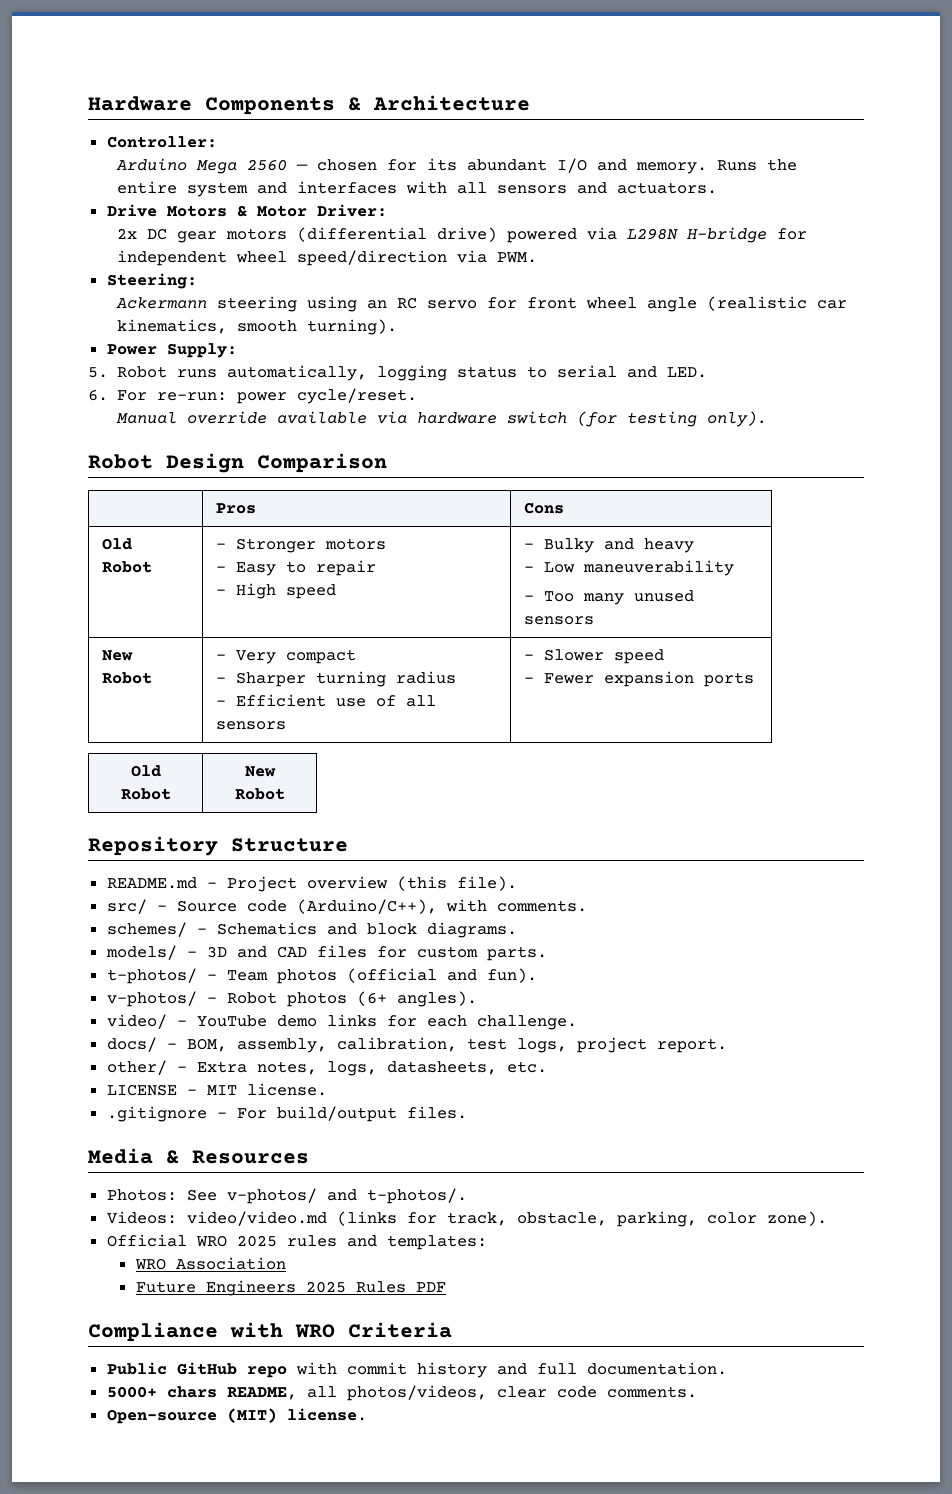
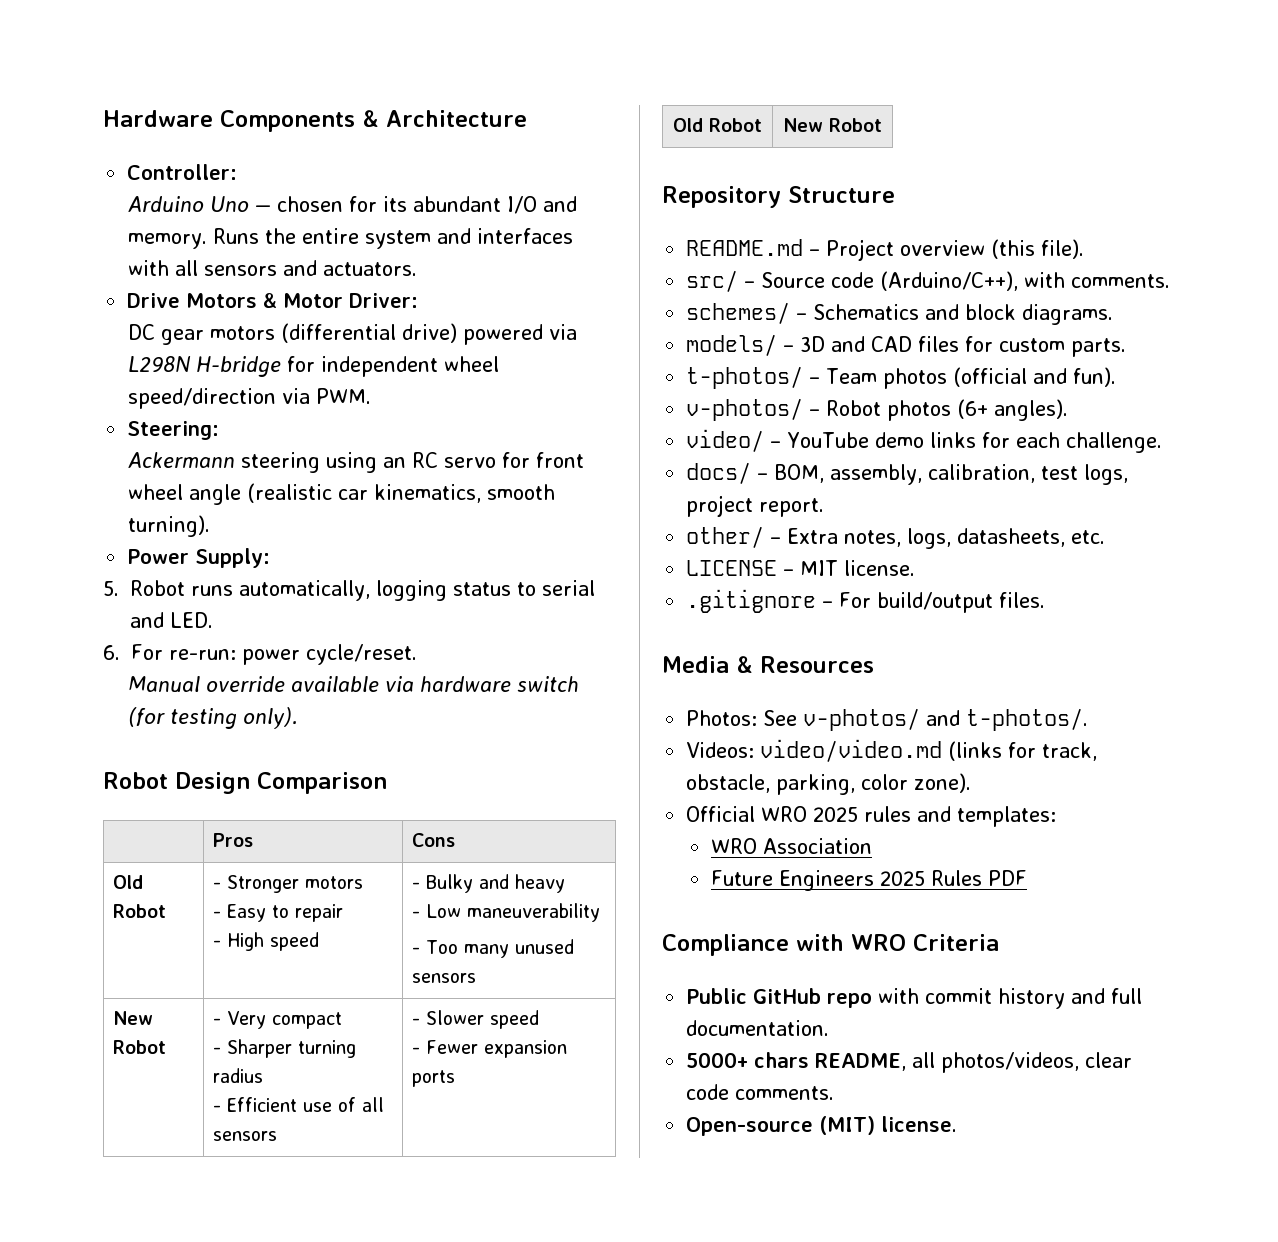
[195,159,287,174] Mega 2560 -> [209,196,249,212] Uno
[116,228,137,239] 2x -> (419, 300) none

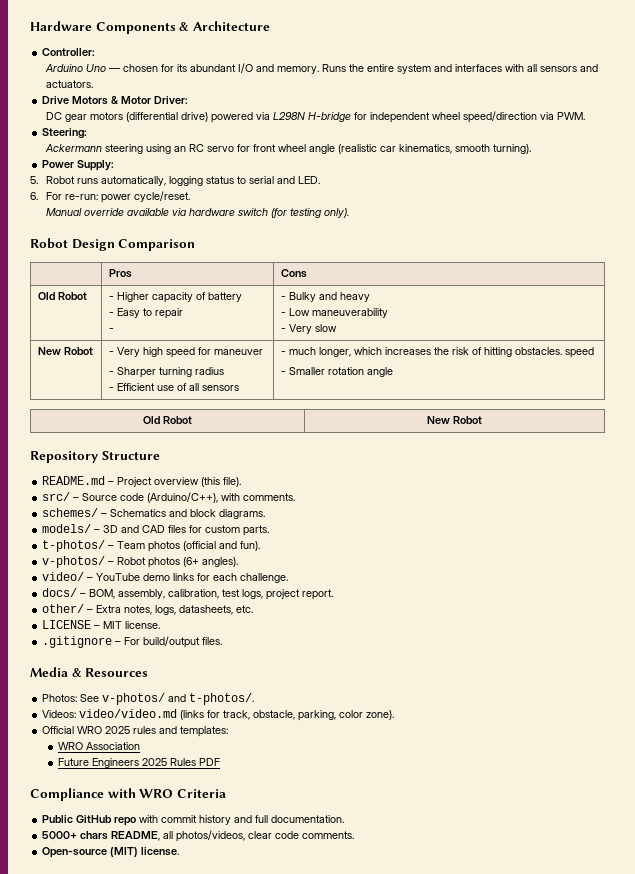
[226,875,363,893] Stronger motors -> [116,292,242,303] Higher capacity of battery
[226,932,319,951] High speed -> (114, 330) none
[425,939,574,958] [411,973,476,983] Too many unused sensors -> [288,324,337,334] Very slow
[271,1012,342,1029] compact -> [142,347,263,358] high speed for maneuver
[425,1010,484,1025] Slower -> [288,347,562,357] much longer, which increases the risk of hitting obstacles.
[425,1040,567,1058] [411,1070,455,1087] Fewer expansion ports -> [288,367,393,377] Smaller rotation angle

